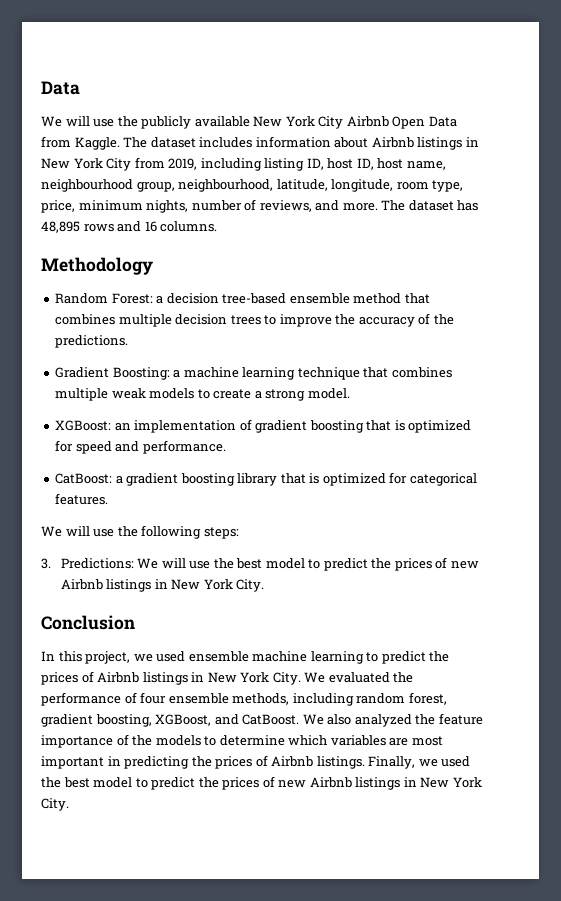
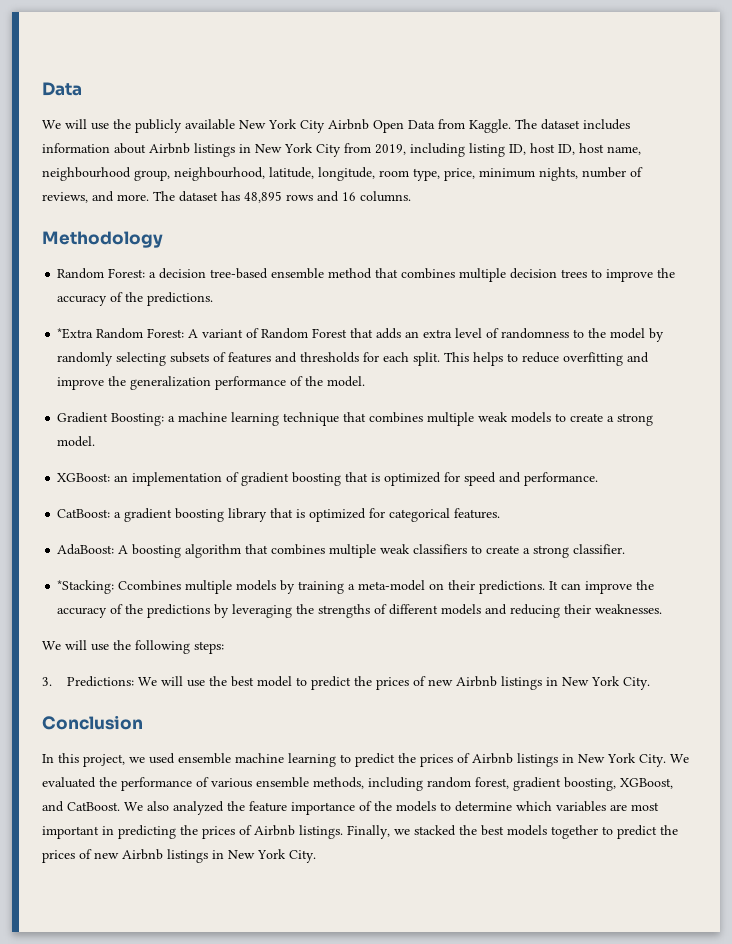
(129, 341) none -> [57,328,665,342] [57,352,650,366] [57,376,366,390] // *Extra Random Forest: A variant of Random Forest that adds an extra level of randomness to the model by randomly selecting subsets of features and thresholds for each split. This helps to reduce overfitting and improve the generalization performance of the model.
(109, 499) none -> [57,544,626,558] [57,580,655,594] [57,604,663,618] // AdaBoost: A boosting algorithm that combines multiple weak classifiers to create a strong classifier. // *Stacking: Ccombines multiple models by training a meta-model on their predictions. It can improve the accuracy of the predictions by leveraging the strengths of different models and reducing their weaknesses.
[140,692,167,704] four -> [211,778,252,788] various
[441,756,471,767] [41,777,133,788] used the best model -> [414,825,598,839] stacked the best models together

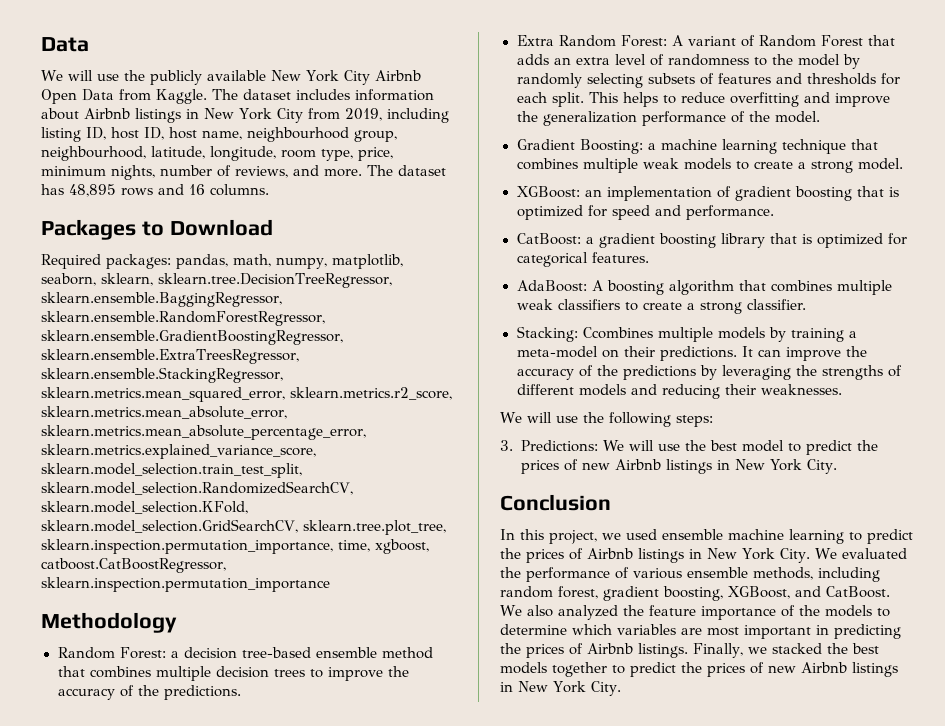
(411, 196) none -> [41,219,273,240] [41,254,403,269] [41,273,392,288] [41,292,282,307] [41,311,325,326] [41,330,343,345] [41,349,299,364] [41,367,283,383] [41,387,452,402] [41,406,287,419] [41,425,366,440] [41,444,316,459] [41,463,302,478] [41,481,353,495] [41,501,248,514] [41,519,446,535] [41,539,429,554] [41,558,226,573] [41,577,330,592] // Packages to Download // Required packages: pandas, math, numpy, matplotlib, seaborn, sklearn, sklearn.tree.DecisionTreeRegressor, sklearn.ensemble.BaggingRegressor, sklearn.ensemble.RandomForestRegressor, sklearn.ensemble.GradientBoostingRegressor, sklearn.ensemble.ExtraTreesRegressor, sklearn.ensemble.StackingRegressor, sklearn.metrics.mean_squared_error, sklearn.metrics.r2_score, sklearn.metrics.mean_absolute_error, sklearn.metrics.mean_absolute_percentage_error, sklearn.metrics.explained_variance_score, sklearn.model_selection.train_test_split, sklearn.model_selection.RandomizedSearchCV, sklearn.model_selection.KFold, sklearn.model_selection.GridSearchCV, sklearn.tree.plot_tree, sklearn.inspection.permutation_importance, time, xgboost, catboost.CatBoostRegressor, sklearn.inspection.permutation_importance
[57,328,94,339] *Extra -> [516,35,554,46] Extra
[57,580,115,594] *Stacking: -> [516,326,578,342] Stacking:

